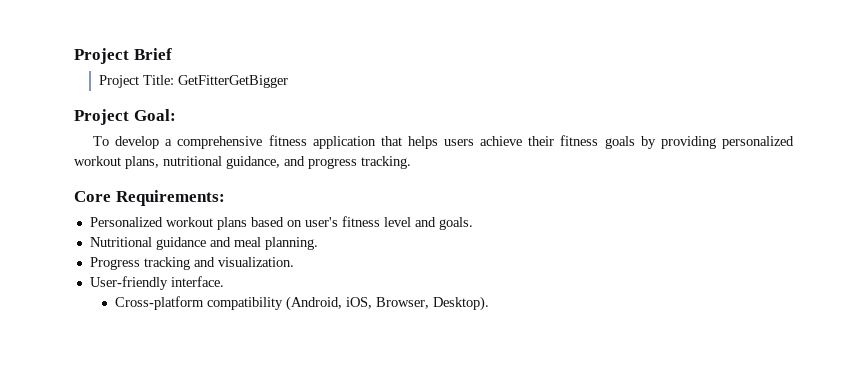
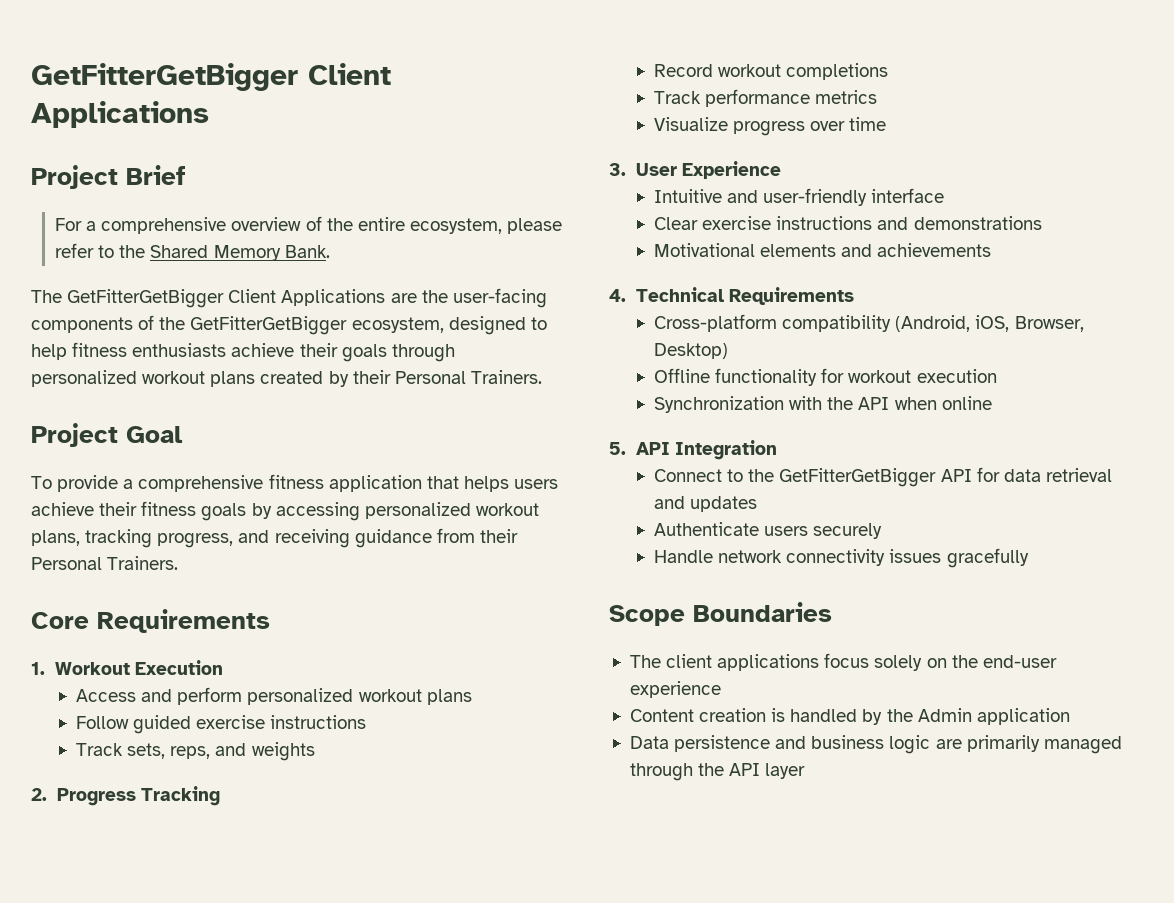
(74, 56) none -> [31,63,391,91] [31,101,209,128] GetFitterGetBigger Client Applications //
[98,75,288,88] [74,109,176,125] Project Title: GetFitterGetBigger // Project Goal: -> [55,216,563,234] [55,243,330,261] [31,288,547,308] [31,315,547,335] [31,342,455,362] [31,370,542,387] [31,423,183,447] For a comprehensive overview of the entire ecosystem, please refer to the Shared Memory Bank. // The GetFitterGetBigger Client Applications are the user-facing components of the GetFitterGetBigger ecosystem, designed to help fitness enthusiasts achieve their goals through personalized workout plans created by their Personal Trainers. // Project Goal
[115,136,160,149] develop -> [57,475,119,492] provide
[660,136,716,149] providing -> [275,502,360,521] accessing
[163,156,411,169] [74,190,225,206] [89,216,473,230] [89,237,318,250] [89,257,294,270] [89,276,224,290] nutritional guidance, and progress tracking. // Core Requirements: // Personalized workout plans based on user's fitness level and goals. // Nutritional guidance and meal planning. // Progress tracking and visualization. // User-friendly interface. -> [85,528,518,548] [31,556,179,570] [31,609,270,633] [31,660,224,675] [75,687,472,705] [75,715,367,734] [75,742,315,761] [31,786,220,806] [653,63,889,80] [653,89,878,107] [653,117,887,136] [609,161,781,179] [653,188,945,206] [653,216,1042,230] [653,243,992,257] [609,287,854,305] tracking progress, and receiving guidance from their Personal Trainers. // Core Requirements // 1. Workout Execution // Access and perform personalized workout plans // Follow guided exercise instructions // Track sets, reps, and weights // 2. Progress Tracking // Record workout completions // Track performance metrics // Visualize progress over time // 3. User Experience // Intuitive and user-friendly interface // Clear exercise instructions and demonstrations // Motivational elements and achievements // 4. Technical Requirements
[432,296,489,311] Desktop). -> [653,343,728,359] [653,368,997,386] [653,396,992,413] [609,440,777,460] [653,467,1112,487] [653,496,758,512] [653,522,883,539] [653,548,1029,568] [609,602,832,626] [629,653,1057,671] [629,681,721,698] [629,708,1070,725] [629,735,1122,754] [629,763,806,781] Desktop) // Offline functionality for workout execution // Synchronization with the API when online // 5. API Integration // Connect to the GetFitterGetBigger API for data retrieval and updates // Authenticate users securely // Handle network connectivity issues gracefully // Scope Boundaries // The client applications focus solely on the end-user experience // Content creation is handled by the Admin application // Data persistence and business logic are primarily managed through the API layer

